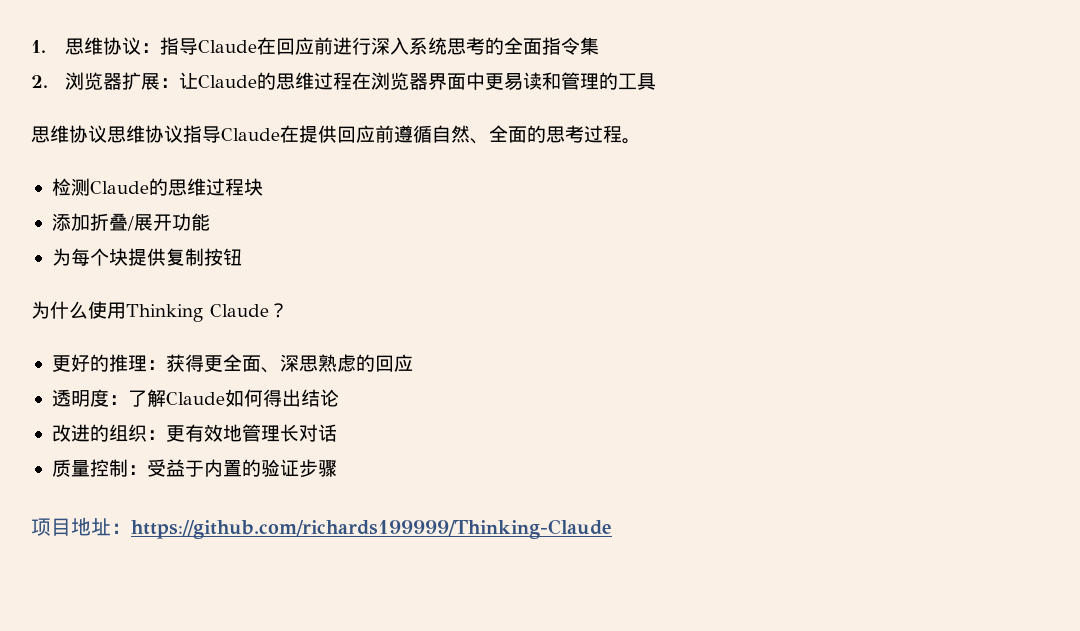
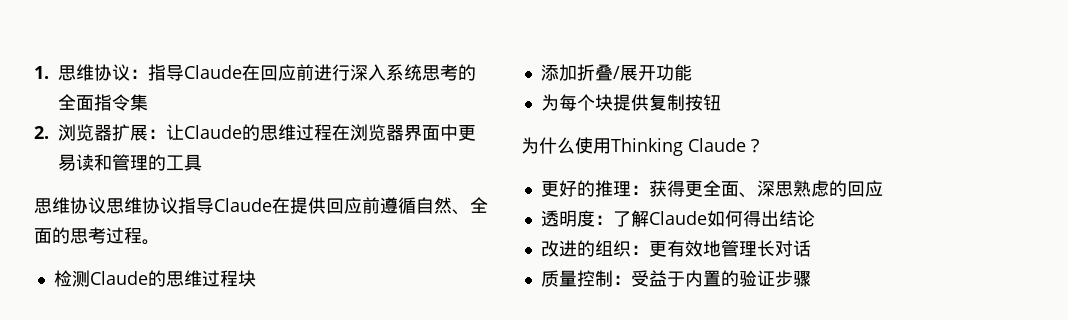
[31,517,612,539] // 项目地址：https://github.com/richards199999/Thinking-Claude -> (811, 278) none

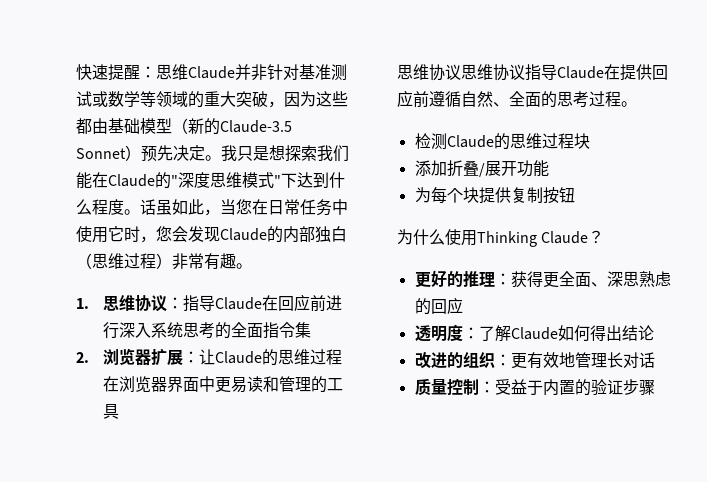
(34, 72) none -> [76,64,347,81] [76,91,348,108] [76,118,292,135] [76,145,349,162] [76,172,345,189] [76,199,348,216] [76,226,347,243] [76,253,252,270] 快速提醒：思维Claude并非针对基准测试或数学等领域的重大突破，因为这些都由基础模型（新的Claude-3.5 Sonnet）预先决定。我只是想探索我们能在Claude的"深度思维模式"下达到什么程度。话虽如此，当您在日常任务中使用它时，您会发现Claude的内部独白（思维过程）非常有趣。 //

